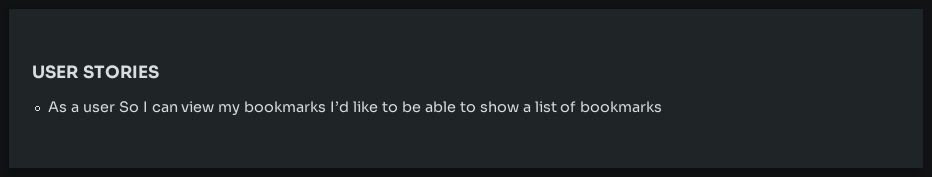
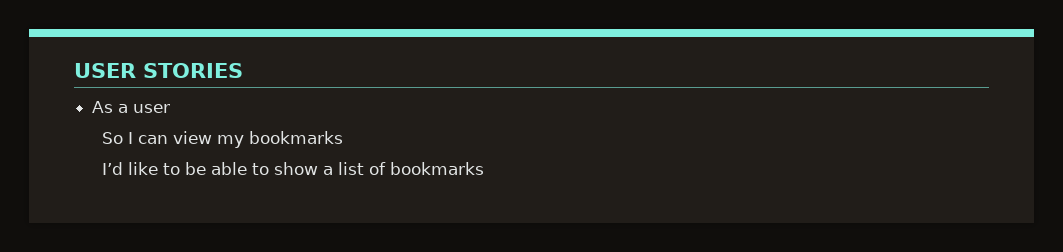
(115, 108) none -> (171, 108) //
(327, 107) none -> (343, 137) //

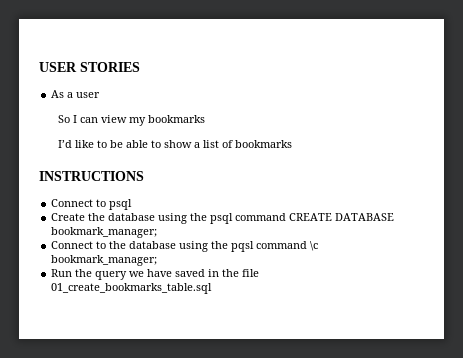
(484, 168) none -> [39,171,144,181] [51,199,133,210] [51,213,395,224] [51,227,158,238] [51,241,319,252] [51,255,158,266] [51,269,260,280] [51,283,213,294] // INSTRUCTIONS // Connect to psql // Create the database using the psql command CREATE DATABASE bookmark_manager; // Connect to the database using the pqsl command \c bookmark_manager; // Run the query we have saved in the file 01_create_bookmarks_table.sql

